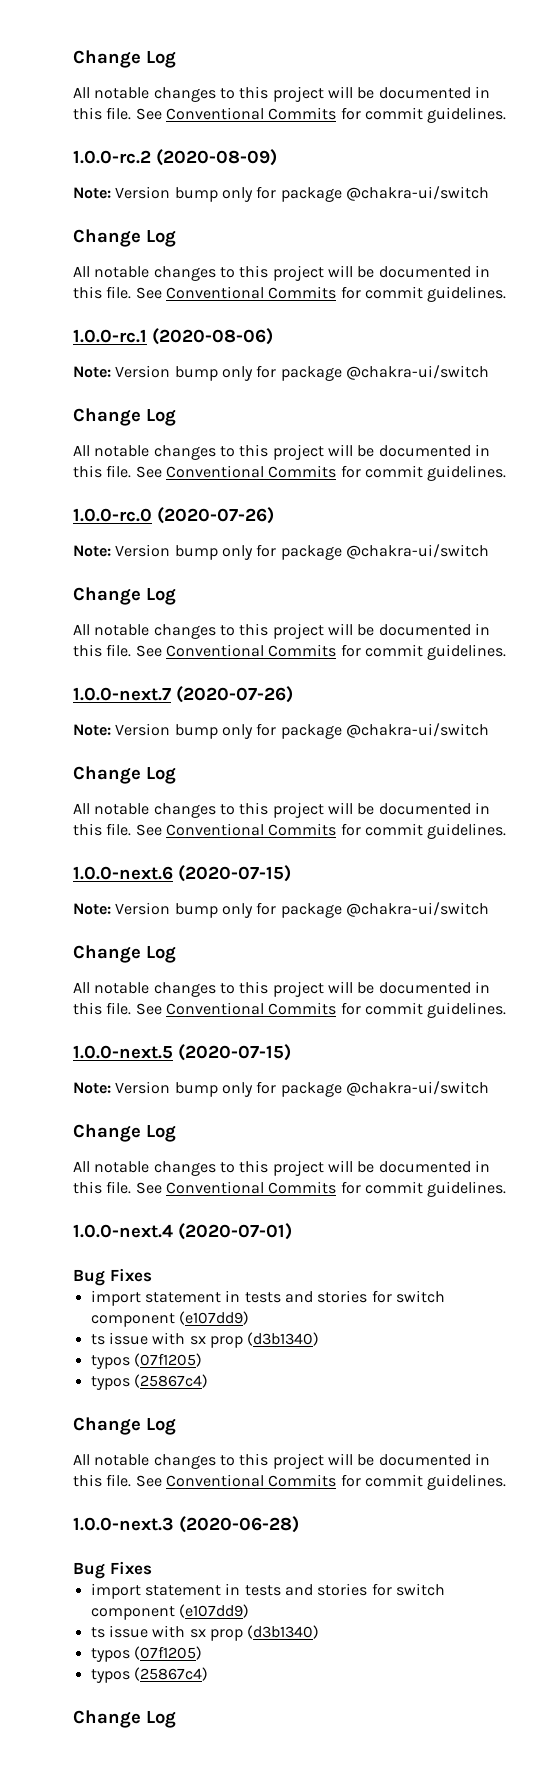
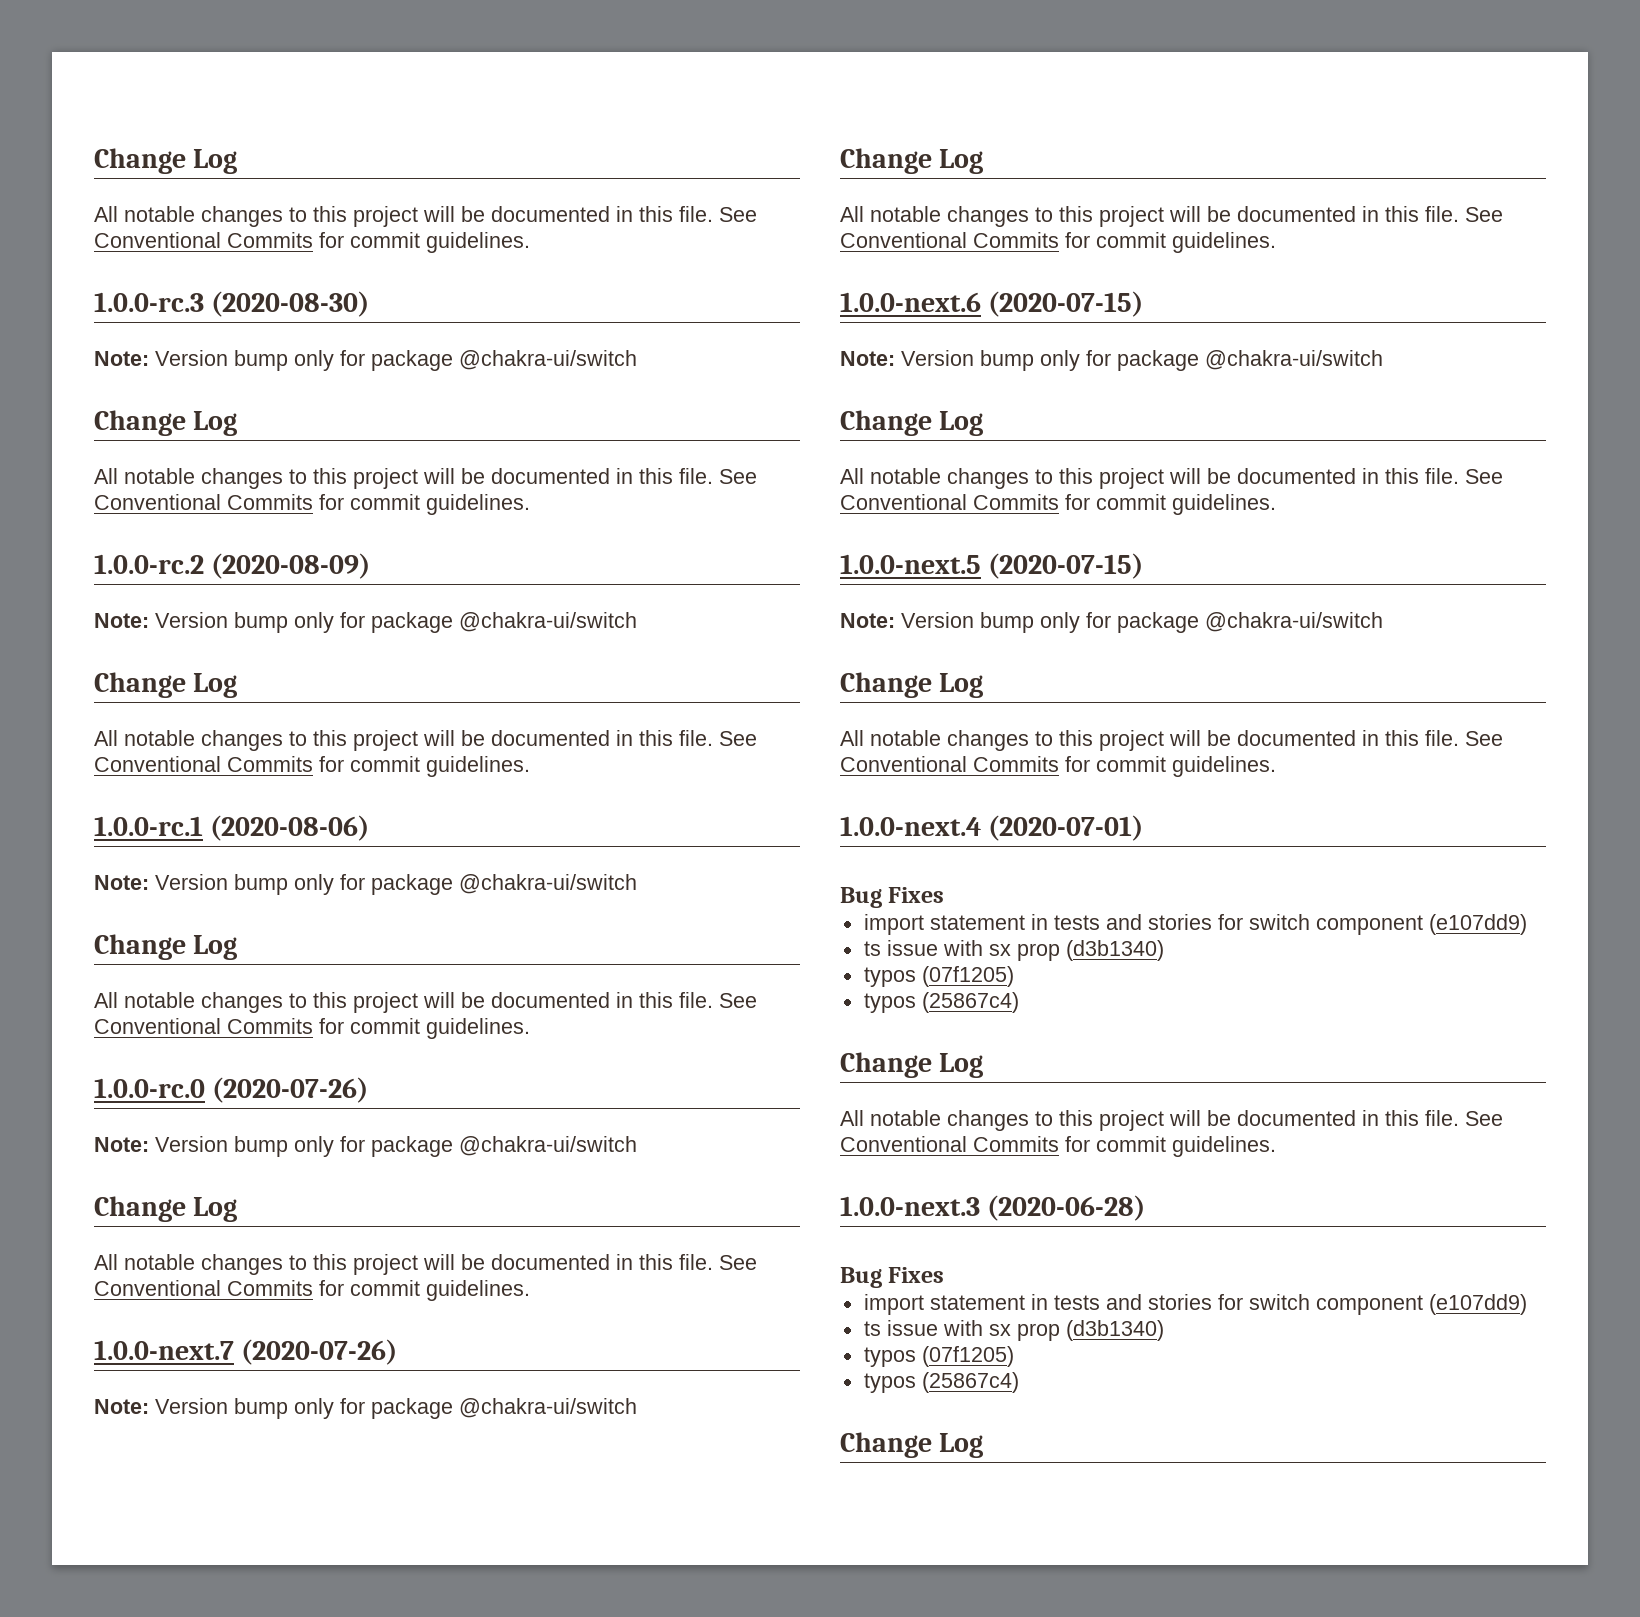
(507, 115) none -> [94,291,370,317] [94,350,637,371] [94,410,238,436] [94,468,757,489] [94,494,530,515] // 1.0.0-rc.3 (2020-08-30) // Note: Version bump only for package @chakra-ui/switch // Change Log // All notable changes to this project will be documented in this file. See Conventional Commits for commit guidelines.

